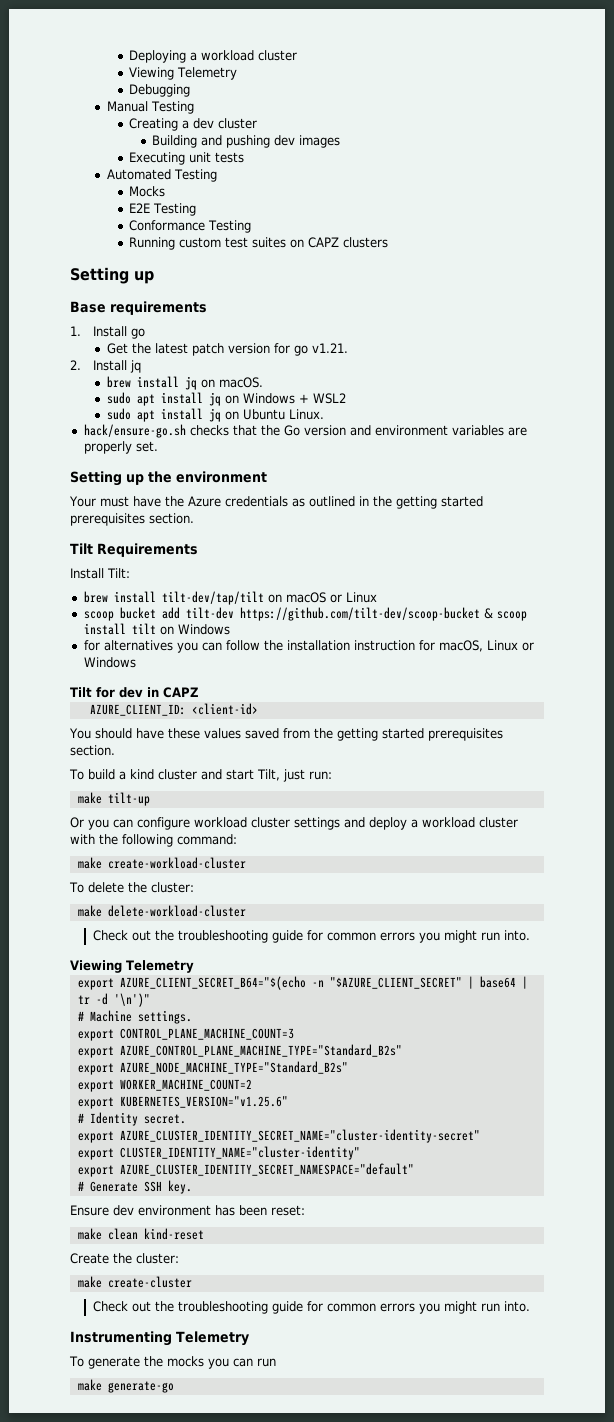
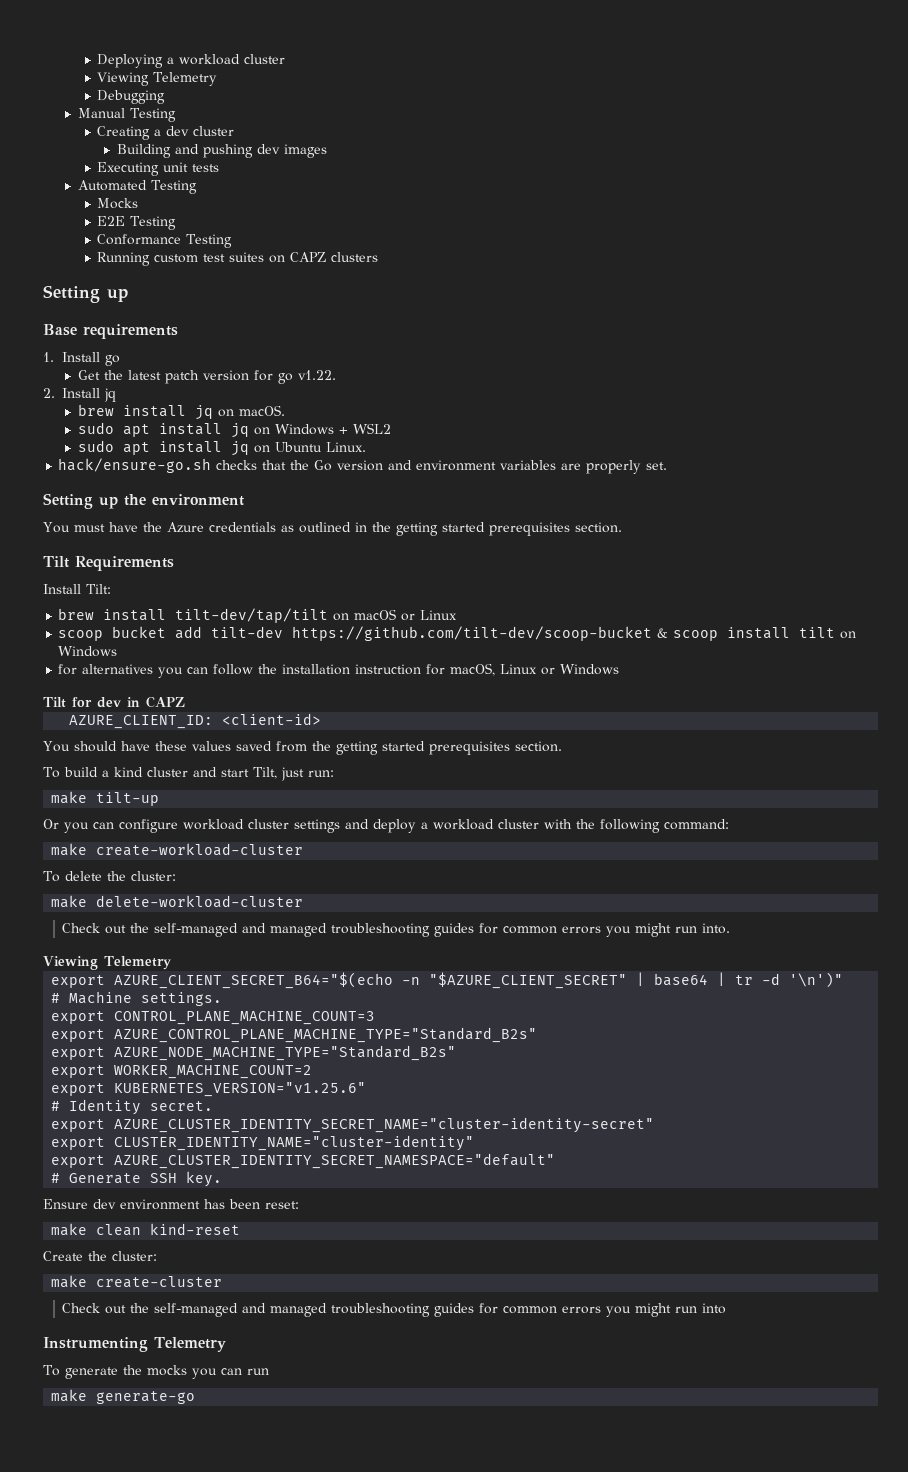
[311,343,348,353] v1.21. -> [297,370,336,380] v1.22.
[69,496,96,507] Your -> [43,522,70,533] You
[177,930,303,943] troubleshooting guide -> [154,923,475,937] self-managed and managed troubleshooting guides
[177,1301,530,1314] troubleshooting guide for common errors you might run into. -> [154,1303,727,1317] self-managed and managed troubleshooting guides for common errors you might run into

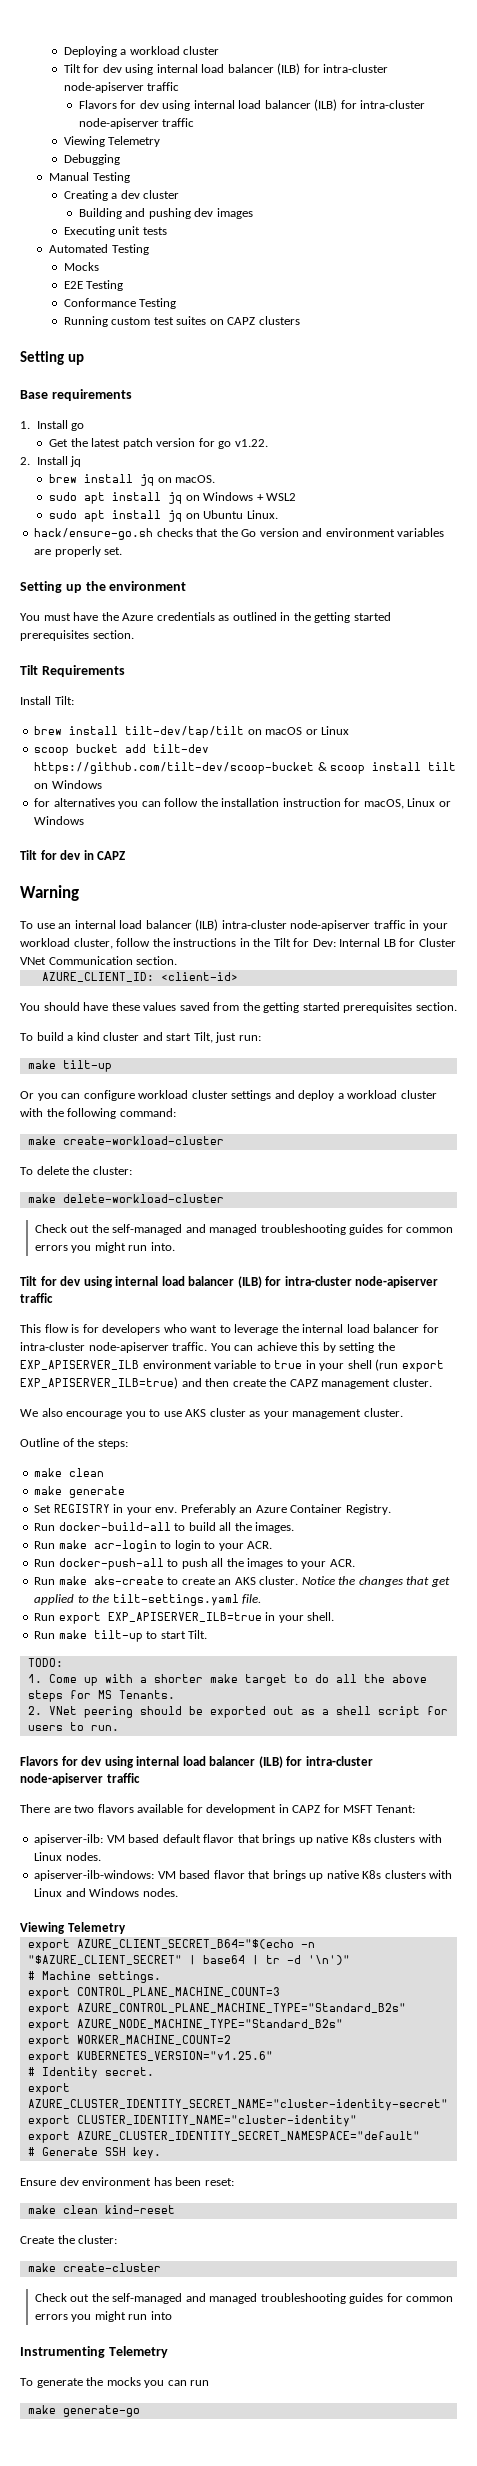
(286, 59) none -> [63,63,389,75] [63,82,180,93] [78,99,426,111] [78,118,195,129] // Tilt for dev using internal load balancer (ILB) for intra-cluster node-apiserver traffic // Flavors for dev using internal load balancer (ILB) for intra-cluster node-apiserver traffic
(185, 702) none -> [20,885,79,901] [20,919,448,931] [20,938,456,949] [20,956,178,965] // Warning // To use an internal load balancer (ILB) intra-cluster node-apiserver traffic in your workload cluster, follow the instructions in the Tilt for Dev: Internal LB for Cluster VNet Communication section.
(731, 928) none -> [20,1276,439,1288] [20,1293,53,1303] [20,1324,439,1335] [20,1342,395,1353] [20,1359,444,1372] [20,1377,432,1389] [20,1408,403,1419] [20,1438,128,1449] [34,1468,105,1477] [34,1486,126,1498] [34,1504,391,1515] [34,1522,295,1533] [34,1540,273,1552] [34,1558,355,1570] [34,1576,450,1587] [34,1594,262,1606] [34,1612,335,1624] [34,1630,208,1642] [27,1658,63,1667] [27,1674,427,1686] [27,1690,175,1702] [27,1706,448,1718] [27,1722,119,1731] [20,1756,373,1768] [20,1773,140,1785] [20,1804,415,1815] [34,1834,442,1845] [34,1852,101,1861] [34,1870,453,1881] [34,1888,178,1897] // Tilt for dev using internal load balancer (ILB) for intra-cluster node-apiserver traffic // This flow is for developers who want to leverage the internal load balancer for intra-cluster node-apiserver traffic. You can achieve this by setting the EXP_APISERVER_ILB environment variable to true in your shell (run export EXP_APISERVER_ILB=true) and then create the CAPZ management cluster. // We also encourage you to use AKS cluster as your management cluster. // Outline of the steps: // make clean // make generate // Set REGISTRY in your env. Preferably an Azure Container Registry. // Run docker-build-all to build all the images. // Run make acr-login to login to your ACR. // Run docker-push-all to push all the images to your ACR. // Run make aks-create to create an AKS cluster. Notice the changes that get applied to the tilt-settings.yaml file. // Run export EXP_APISERVER_ILB=true in your shell. // Run make tilt-up to start Tilt. // TODO: // 1. Come up with a shorter make target to do all the above steps for MS Tenants. // 2. VNet peering should be exported out as a shell script for users to run. // Flavors for dev using internal load balancer (ILB) for intra-cluster node-apiserver traffic // There are two flavors available for development in CAPZ for MSFT Tenant: // apiserver-ilb: VM based default flavor that brings up native K8s clusters with Linux nodes. // apiserver-ilb-windows: VM based flavor that brings up native K8s clusters with Linux and Windows nodes.

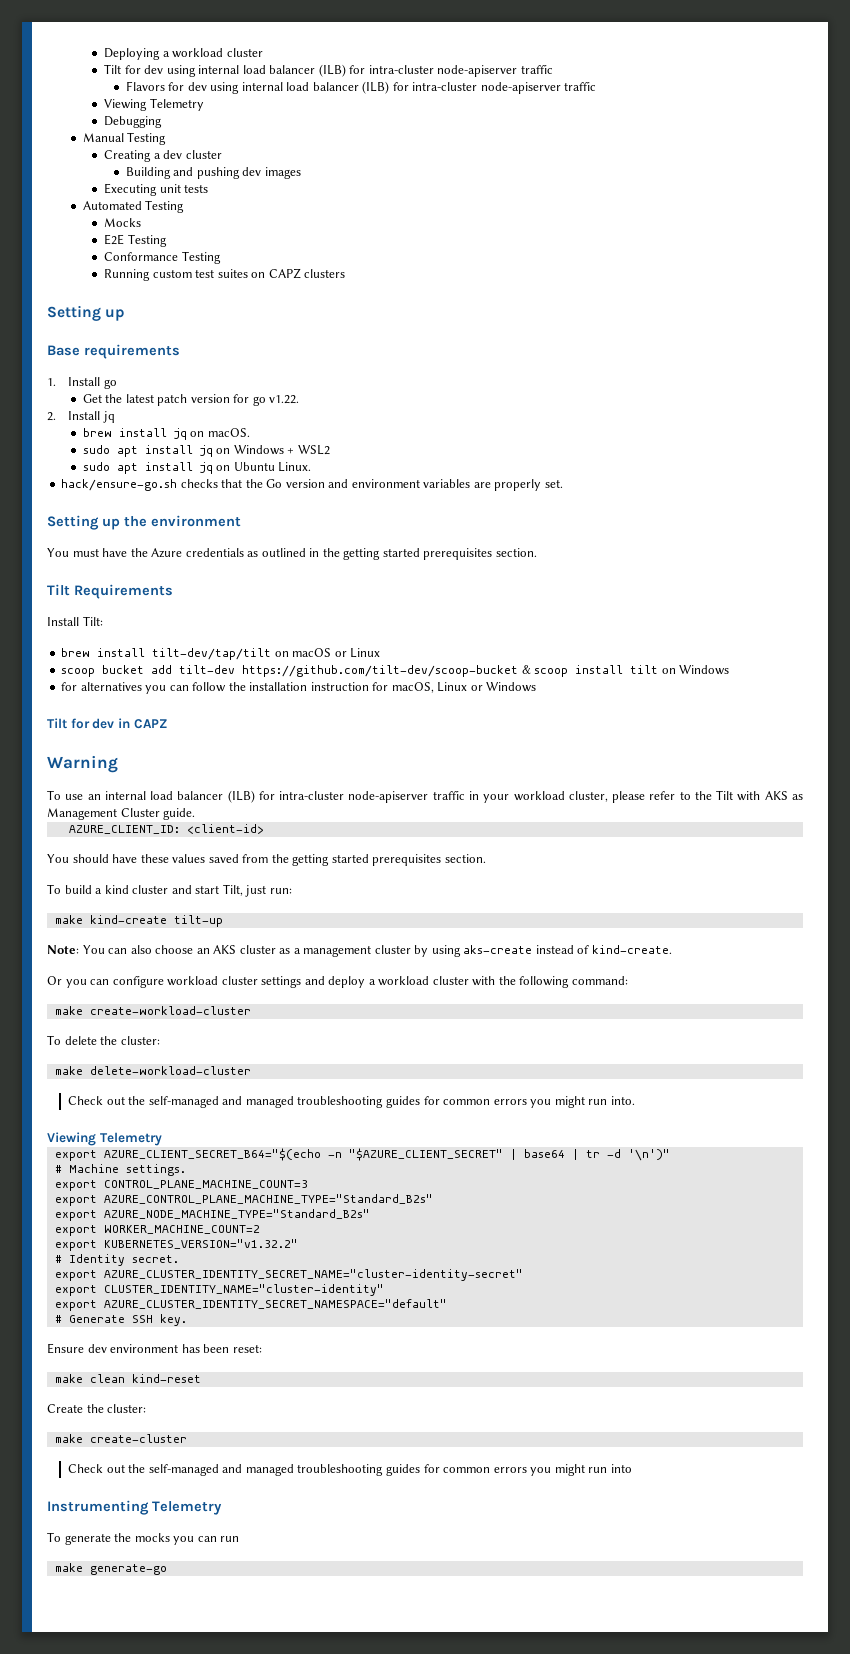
(219, 925) none -> [258,791,275,800] for
[116,938,456,947] [20,956,178,965] follow the instructions in the Tilt for Dev: Internal LB for Cluster VNet Communication section. -> [612,790,803,803] [47,808,196,820] please refer to the Tilt with AKS as Management Cluster guide.
[62,1060,112,1072] tilt-up -> [89,915,223,927] [47,945,672,957] kind-create tilt-up // Note: You can also choose an AKS cluster as a management cluster by using aks-create instead of kind-create.
[20,1276,439,1288] [20,1293,53,1303] [20,1324,439,1335] [20,1342,395,1353] [20,1359,444,1372] [20,1377,432,1389] [20,1408,403,1419] [20,1438,128,1449] [34,1468,105,1477] [34,1486,126,1498] [34,1504,391,1515] [34,1522,295,1533] [34,1540,273,1552] [34,1558,355,1570] [34,1576,450,1587] [34,1594,262,1606] [34,1612,335,1624] [34,1630,208,1642] [27,1658,63,1667] [27,1674,427,1686] [27,1690,175,1702] [27,1706,448,1718] [27,1722,119,1731] [20,1756,373,1768] [20,1773,140,1785] [20,1804,415,1815] [34,1834,442,1845] [34,1852,101,1861] [34,1870,453,1881] [34,1888,178,1897] // Tilt for dev using internal load balancer (ILB) for intra-cluster node-apiserver traffic // This flow is for developers who want to leverage the internal load balancer for intra-cluster node-apiserver traffic. You can achieve this by setting the EXP_APISERVER_ILB environment variable to true in your shell (run export EXP_APISERVER_ILB=true) and then create the CAPZ management cluster. // We also encourage you to use AKS cluster as your management cluster. // Outline of the steps: // make clean // make generate // Set REGISTRY in your env. Preferably an Azure Container Registry. // Run docker-build-all to build all the images. // Run make acr-login to login to your ACR. // Run docker-push-all to push all the images to your ACR. // Run make aks-create to create an AKS cluster. Notice the changes that get applied to the tilt-settings.yaml file. // Run export EXP_APISERVER_ILB=true in your shell. // Run make tilt-up to start Tilt. // TODO: // 1. Come up with a shorter make target to do all the above steps for MS Tenants. // 2. VNet peering should be exported out as a shell script for users to run. // Flavors for dev using internal load balancer (ILB) for intra-cluster node-apiserver traffic // There are two flavors available for development in CAPZ for MSFT Tenant: // apiserver-ilb: VM based default flavor that brings up native K8s clusters with Linux nodes. // apiserver-ilb-windows: VM based flavor that brings up native K8s clusters with Linux and Windows nodes. -> (635, 1100) none
[76,2051,273,2061] KUBERNETES_VERSION="v1.25.6" -> [103,1239,298,1249] KUBERNETES_VERSION="v1.32.2"

